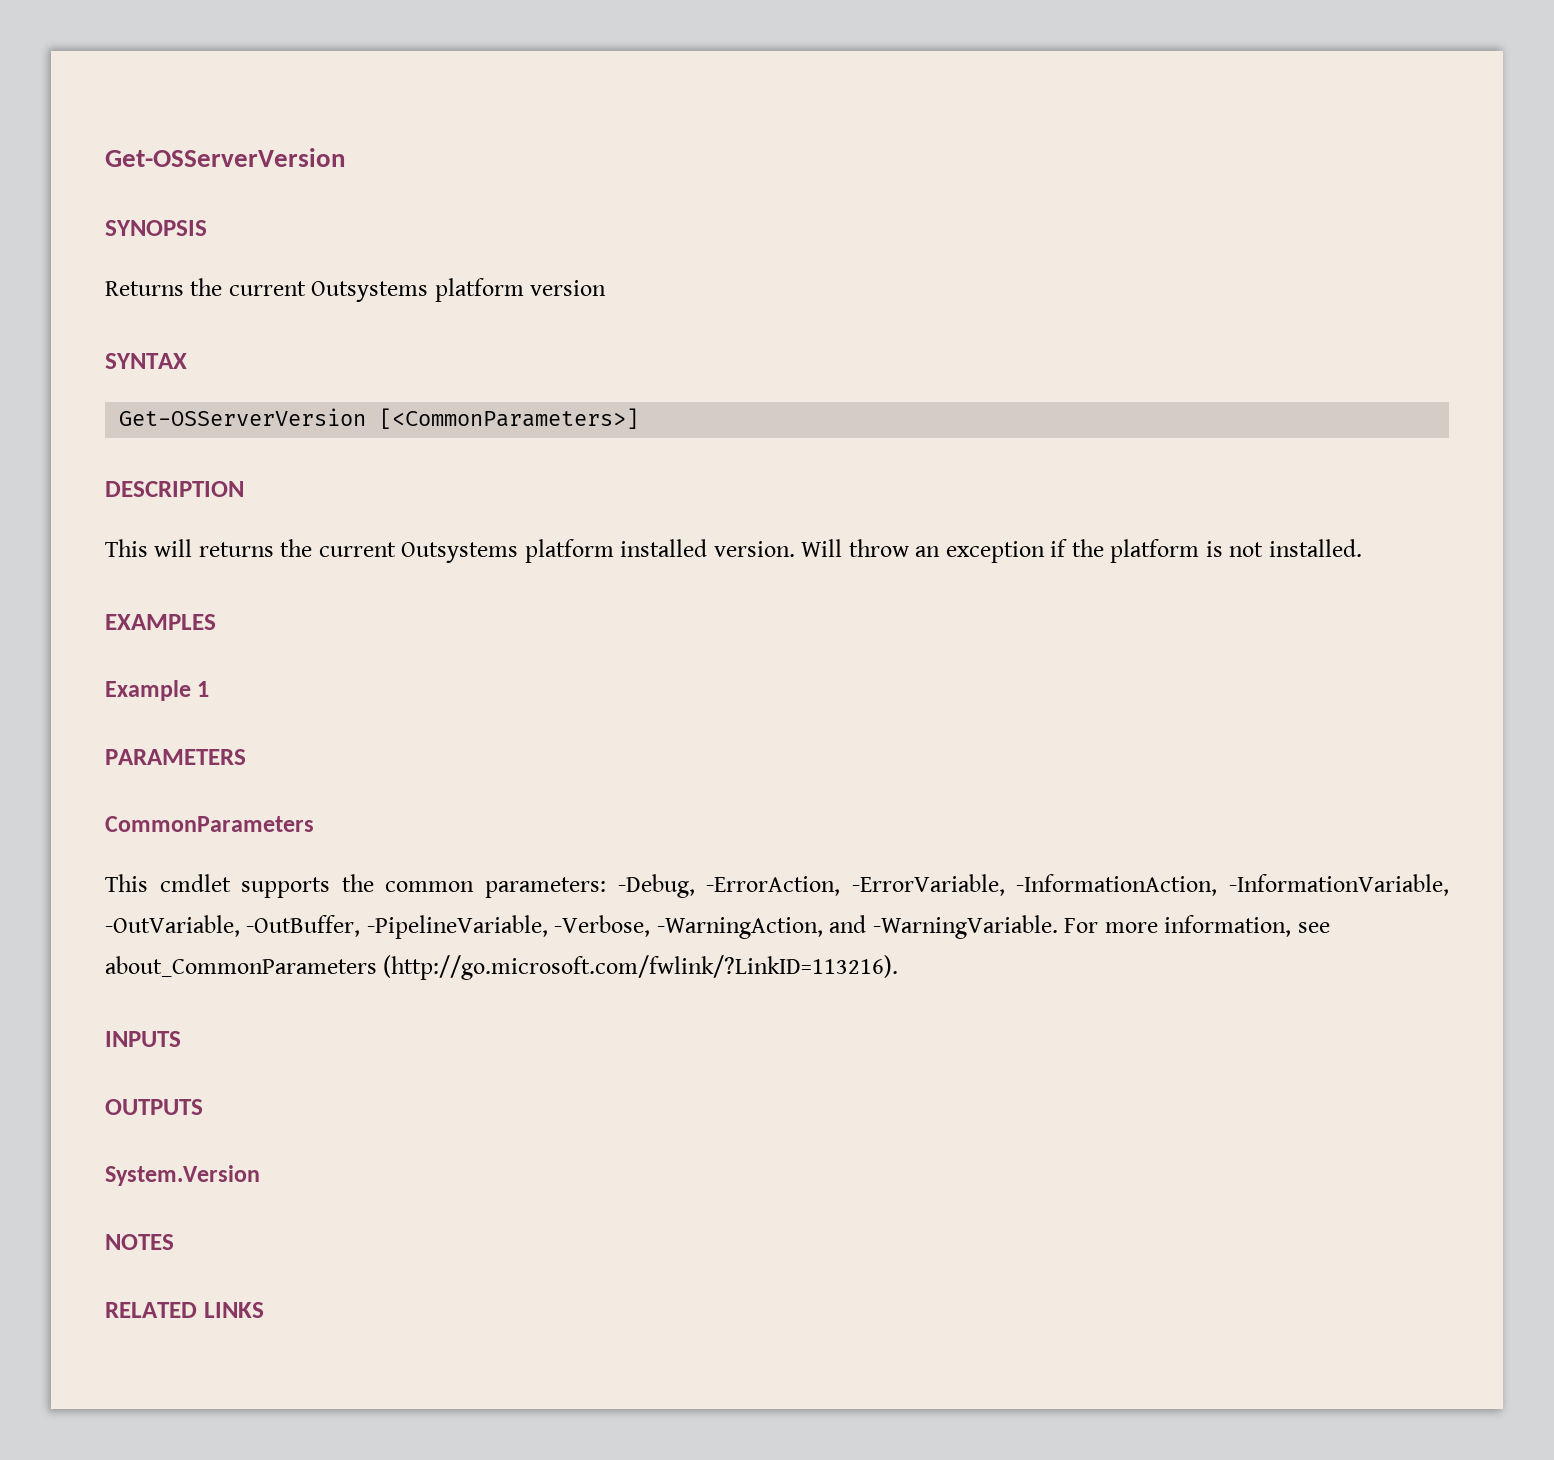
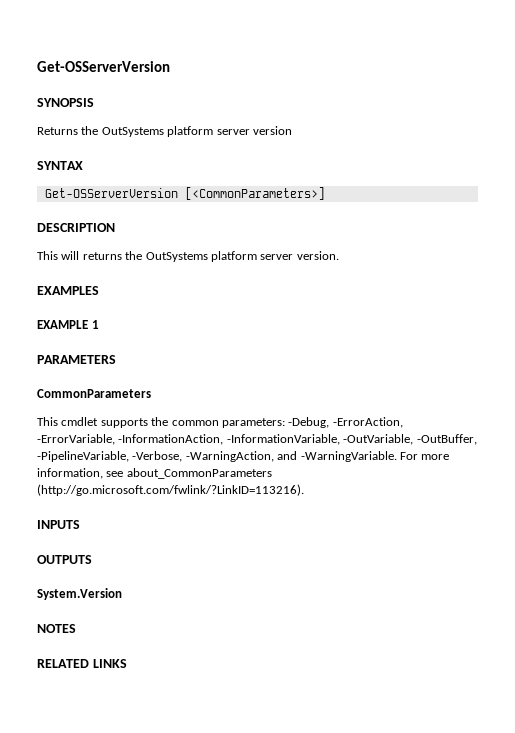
[228,278,524,302] current Outsystems platform -> [101,126,250,137] OutSystems platform server
[318,539,1362,563] current Outsystems platform installed version. Will throw an exception if the platform is not installed. -> [145,251,339,262] OutSystems platform server version.
[105,680,191,701] Example -> [37,320,88,329] EXAMPLE

